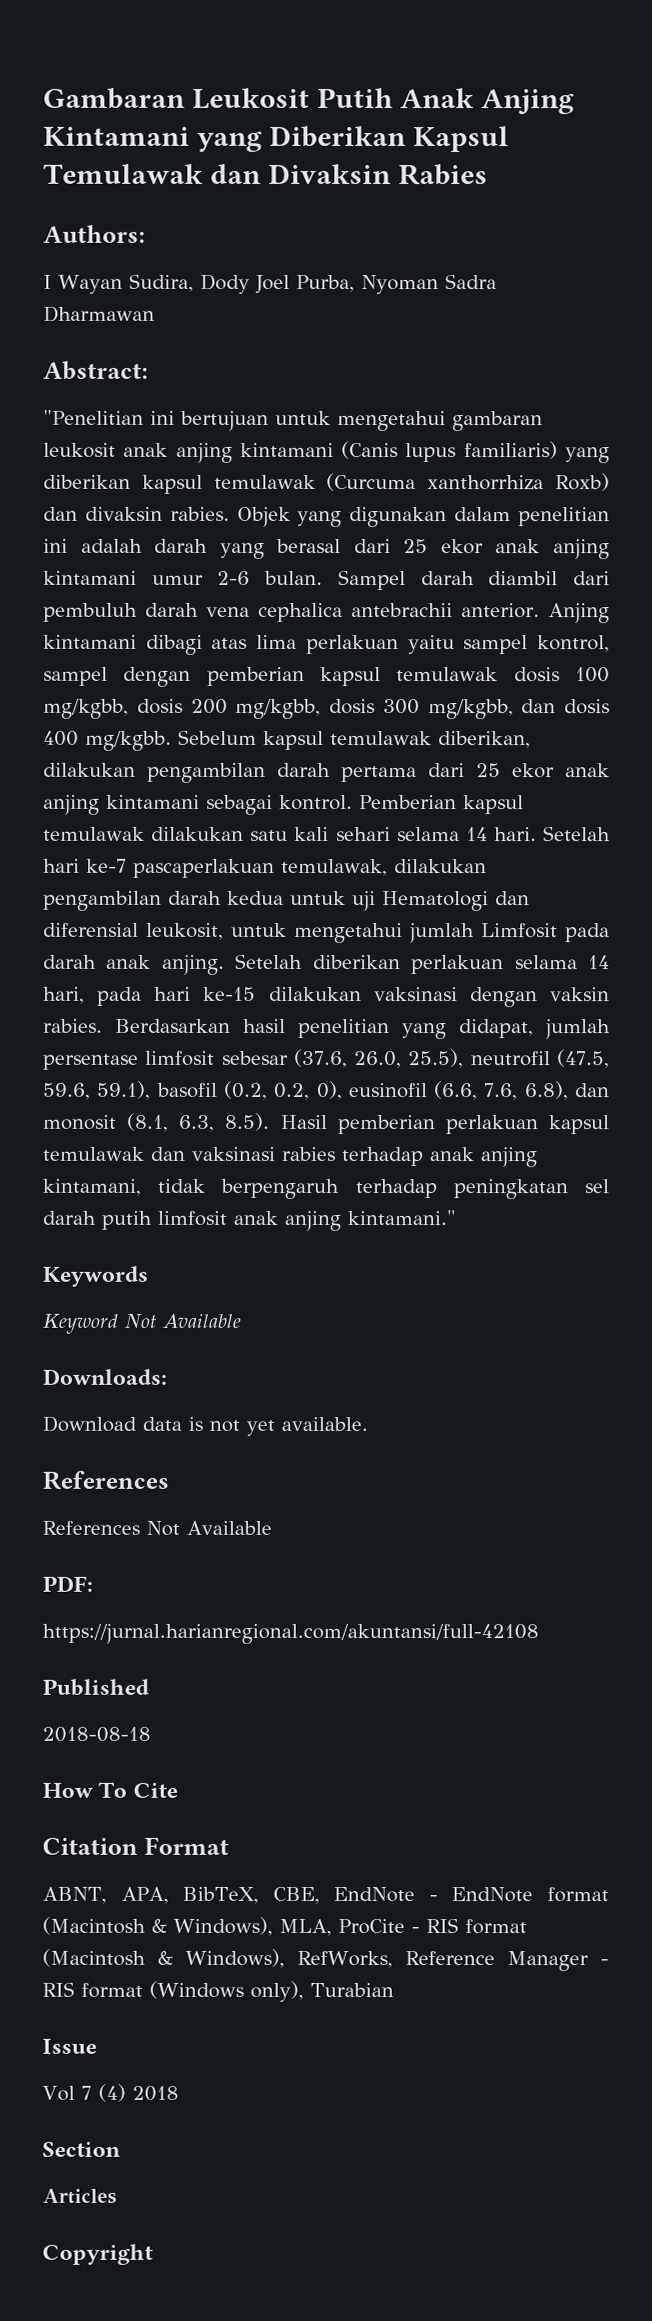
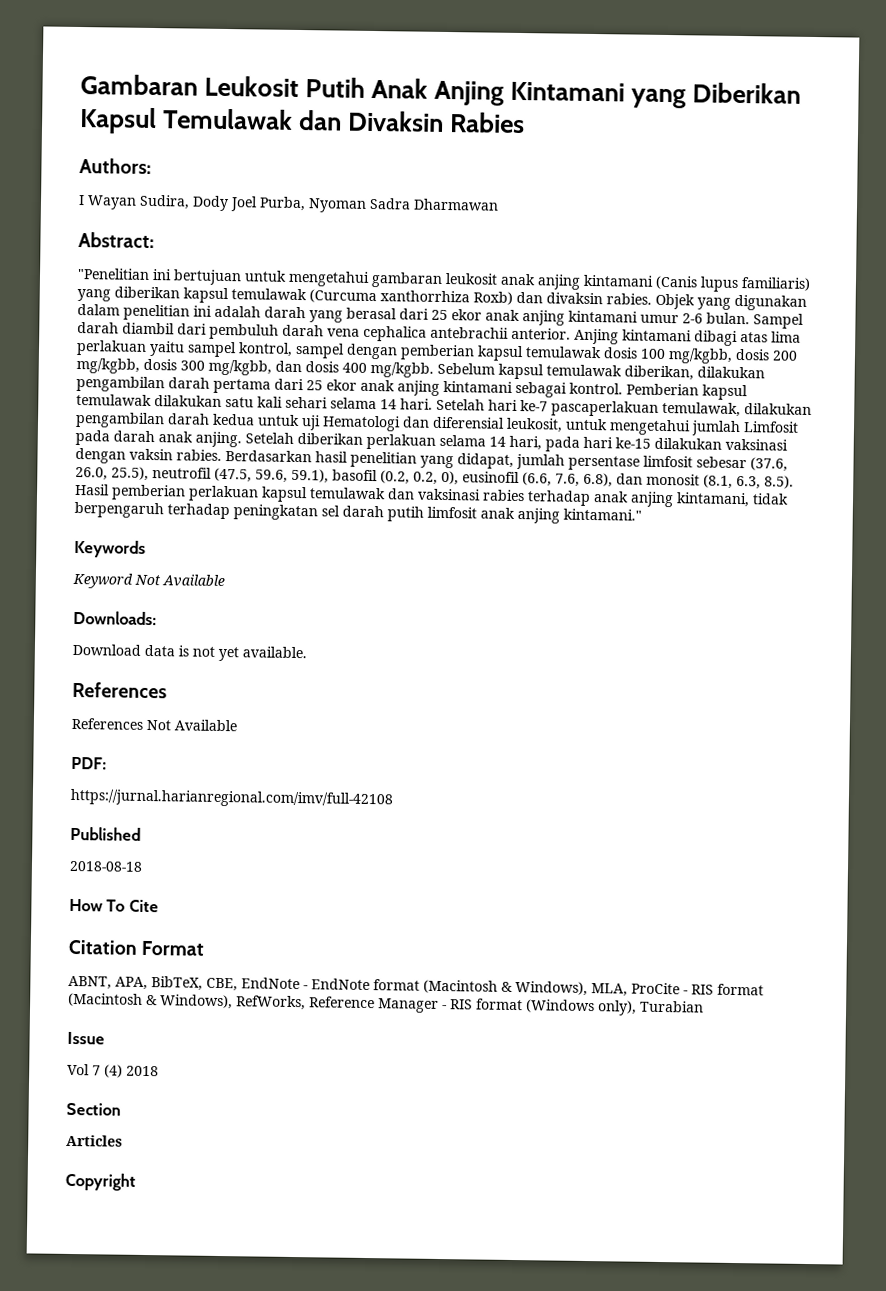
[42,1623,539,1645] https://jurnal.harianregional.com/akuntansi/full-42108 -> [70,788,393,809] https://jurnal.harianregional.com/imv/full-42108

